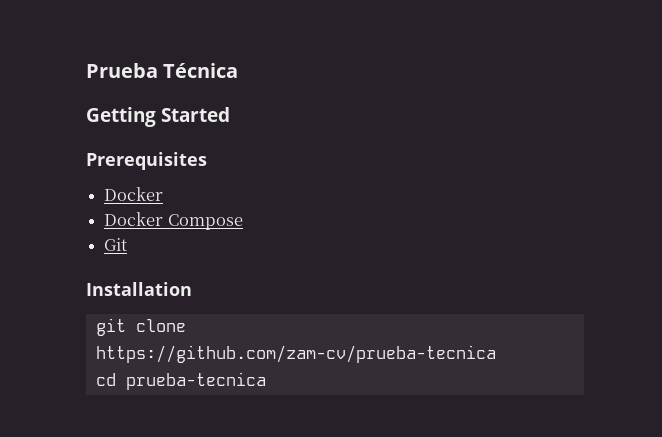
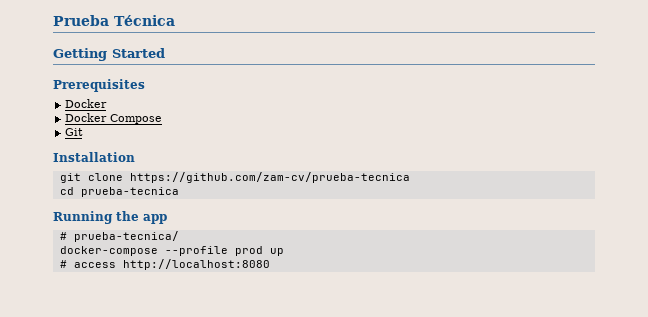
(266, 381) none -> [53,211,167,224] [59,231,179,242] [59,246,284,256] [59,259,270,270] // Running the app // # prueba-tecnica/ // docker-compose --profile prod up // # access http://localhost:8080

